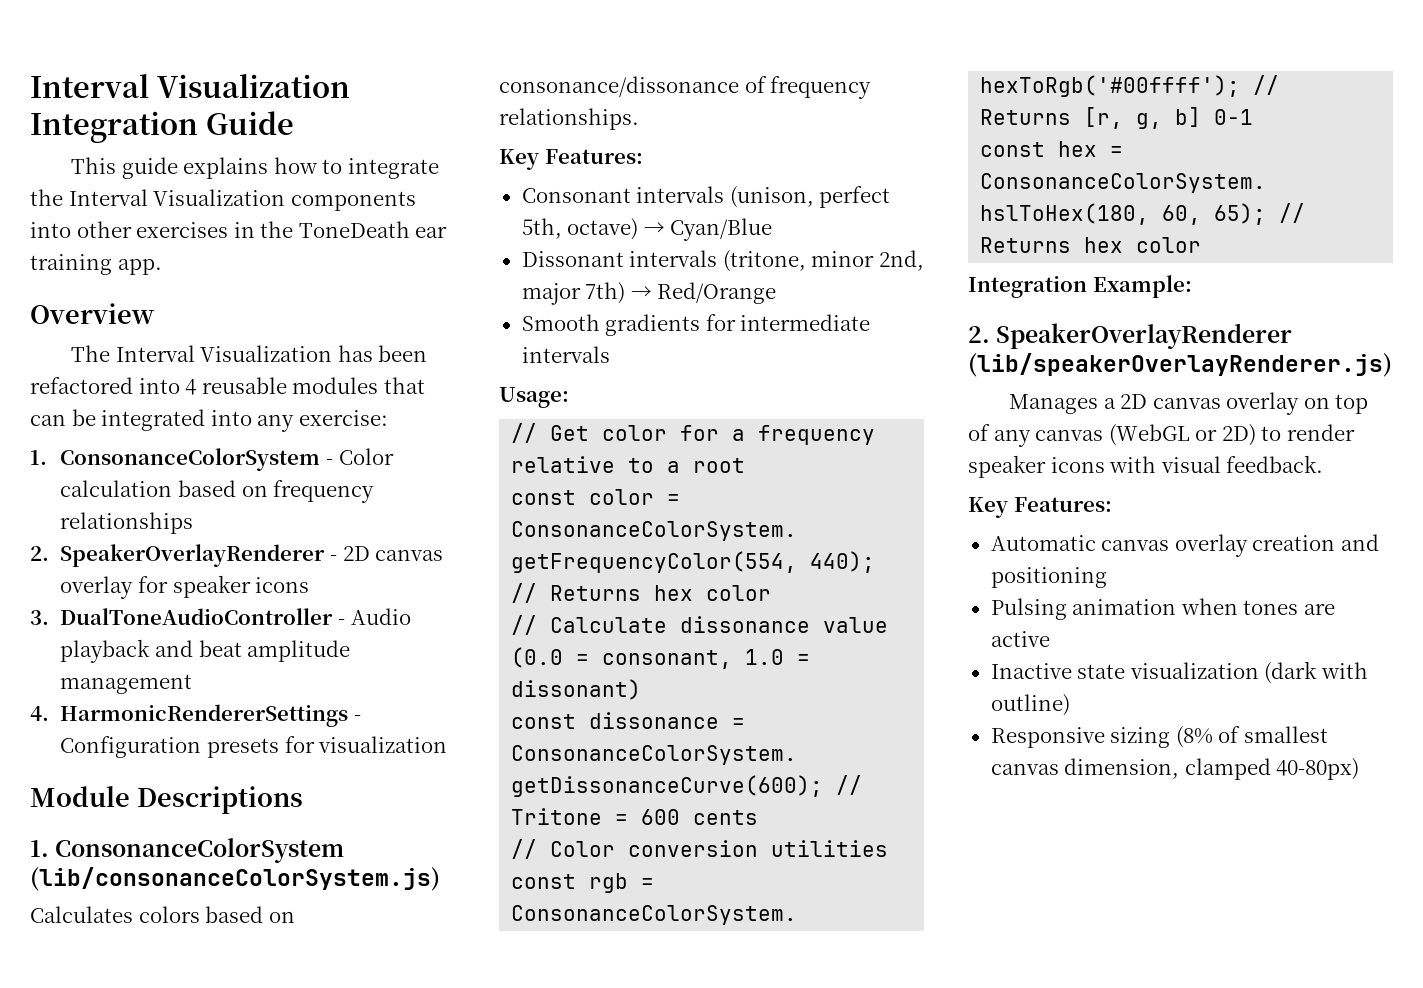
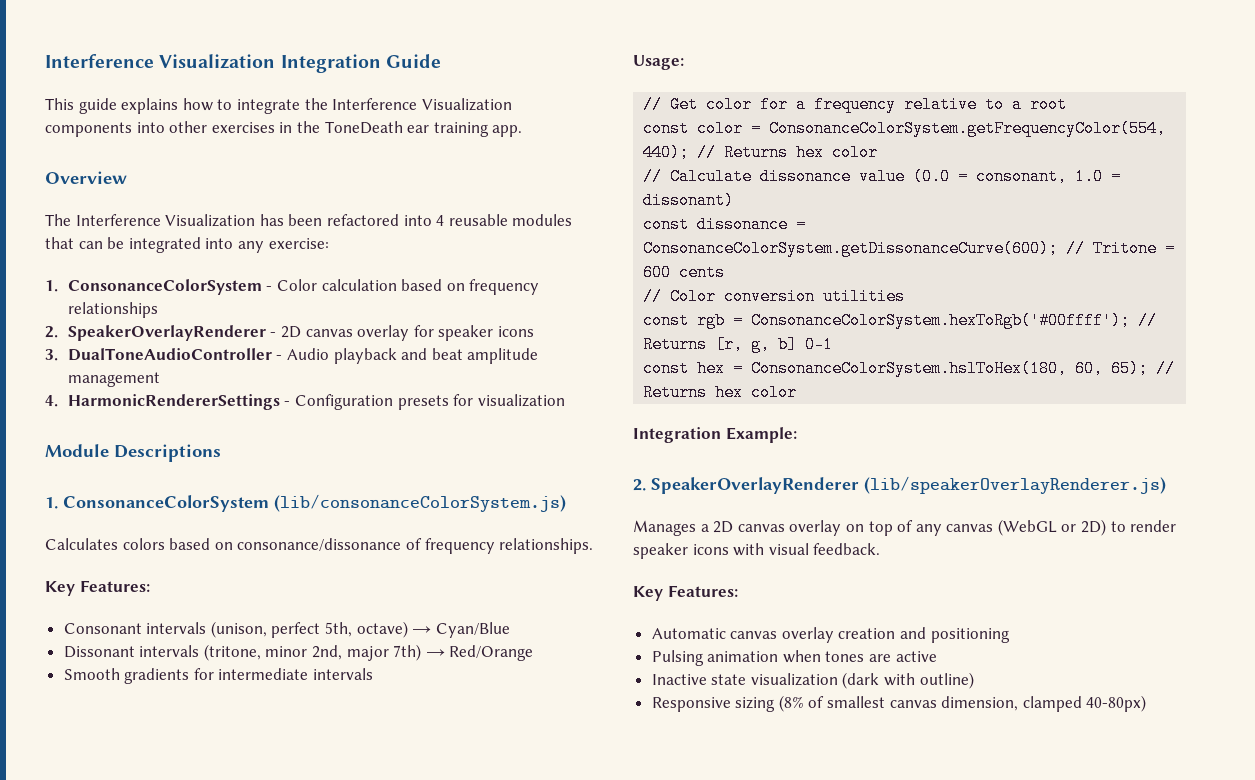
[30,74,149,98] Interval -> [45,54,154,68] Interference
[68,189,148,206] Interval -> [332,98,418,110] Interference
[115,345,195,362] Interval -> [75,214,161,226] Interference

